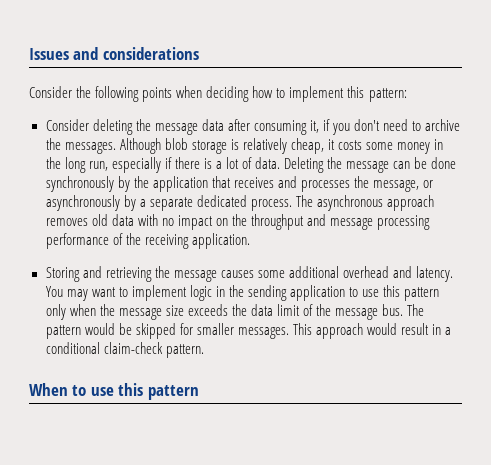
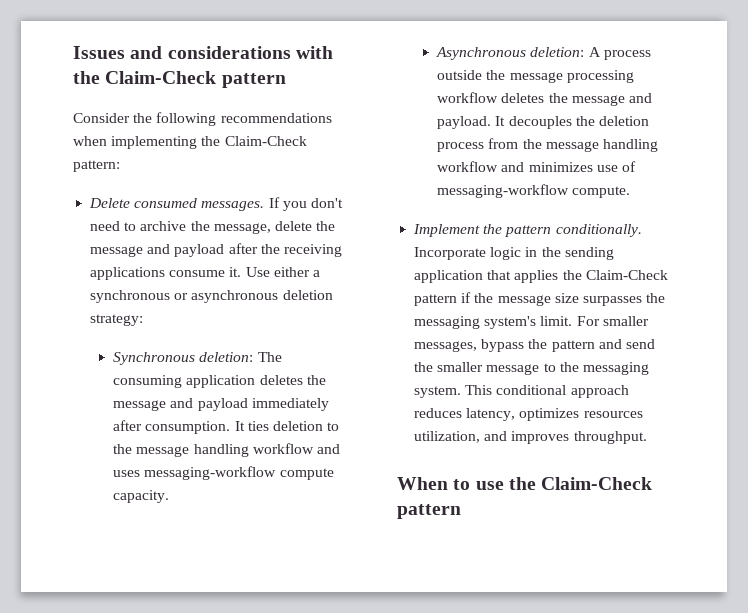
(199, 53) none -> [295,46,333,59] [73,71,286,88] with the Claim-Check pattern
[142,86,407,102] [45,119,330,135] points when deciding how to implement this pattern: // Consider deleting the message data after consuming it, if -> [220,113,332,123] [73,136,307,149] [73,160,120,172] [89,197,280,211] recommendations when implementing the Claim-Check pattern: // Delete consumed messages. If
[64,138,444,154] [45,157,457,173] [45,176,434,192] [45,195,434,211] [45,214,431,230] [45,233,250,249] [45,266,454,282] [45,285,187,301] messages. Although blob storage is relatively cheap, it costs some money in the long run, especially if there is a lot of data. Deleting the message can be done synchronously by the application that receives and processes the message, or asynchronously by a separate dedicated process. The asynchronous approach removes old data with no impact on the throughput and message processing performance of the receiving application. // Storing and retrieving the message causes some additional overhead and latency. You may want to implement -> [213,221,336,234] [90,243,342,257] [90,267,320,280] [90,290,333,303] [90,314,144,326] [113,352,282,365] [113,375,326,388] [113,398,329,411] [113,420,340,434] [113,443,340,457] [113,466,334,480] [113,490,170,503] [436,47,651,60] [437,70,634,83] [437,92,652,106] [437,116,649,129] [437,138,658,152] [437,161,636,172] [437,184,631,198] [413,224,642,237] [414,247,487,260] message, delete the message and payload after the receiving applications consume it. Use either a synchronous or asynchronous deletion strategy: // Synchronous deletion: The consuming application deletes the message and payload immediately after consumption. It ties deletion to the message handling workflow and uses messaging-workflow compute capacity. // Asynchronous deletion: A process outside the message processing workflow deletes the message and payload. It decouples the deletion process from the message handling workflow and minimizes use of messaging-workflow compute. // Implement the pattern conditionally. Incorporate
[349,285,440,301] [45,304,425,320] [45,323,452,339] [45,342,204,358] to use this pattern only when the message size exceeds the data limit of the message bus. The pattern would be skipped for smaller messages. This approach would result in a conditional claim-check pattern. -> [487,270,668,283] [414,292,666,306] [414,316,649,329] [414,339,655,352] [414,362,649,375] [414,385,629,398] [414,408,643,421] [414,431,647,444] that applies the Claim-Check pattern if the message size surpasses the messaging system's limit. For smaller messages, bypass the pattern and send the smaller message to the messaging system. This conditional approach reduces latency, optimizes resources utilization, and improves throughput.
[118,383,144,396] this -> [508,477,653,490] the Claim-Check

